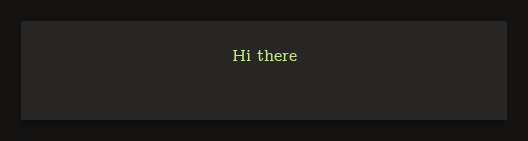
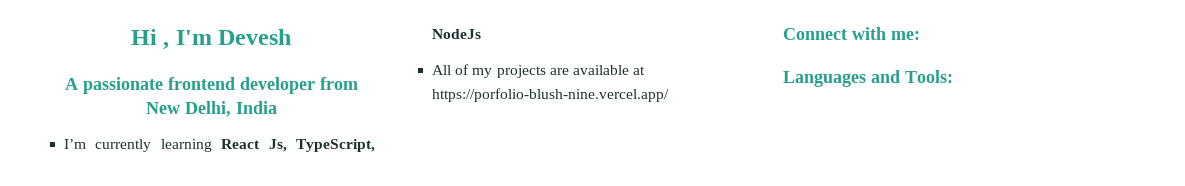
[256,50,297,61] there -> [163,29,292,50] [64,77,358,94] [145,101,277,117] [64,139,375,152] [432,29,482,39] [432,64,646,78] [432,88,670,102] [783,27,920,40] [783,70,953,87] , I'm Devesh // A passionate frontend developer from New Delhi, India // I’m currently learning React Js, TypeScript, NodeJs // All of my projects are available at https://porfolio-blush-nine.vercel.app/ // Connect with me: // Languages and Tools:

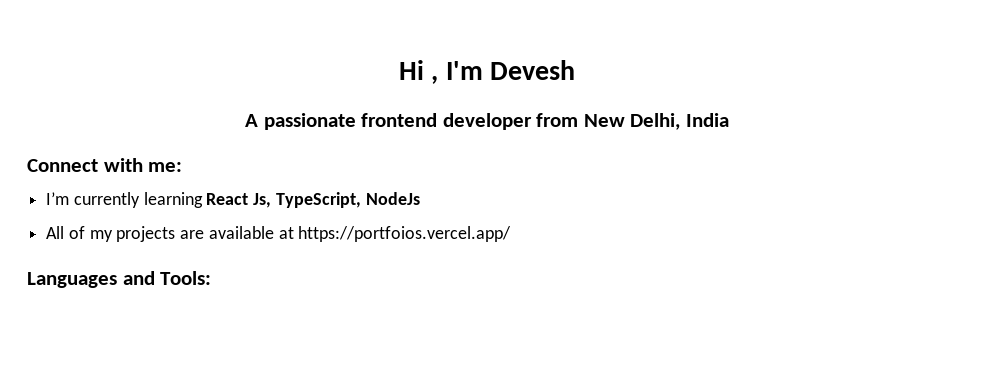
(277, 107) none -> [27,158,183,172] // Connect with me:
[432,88,670,102] [783,27,920,40] https://porfolio-blush-nine.vercel.app/ // Connect with me: -> [298,226,512,242] https://portfoios.vercel.app/

